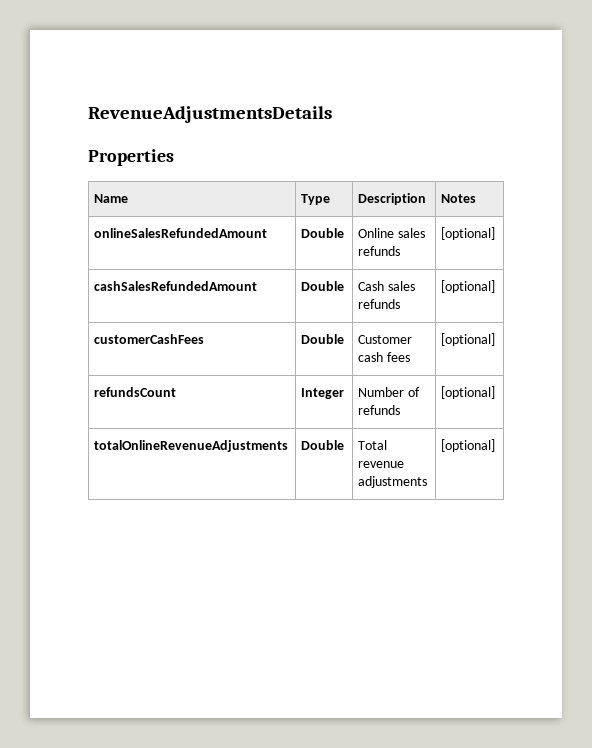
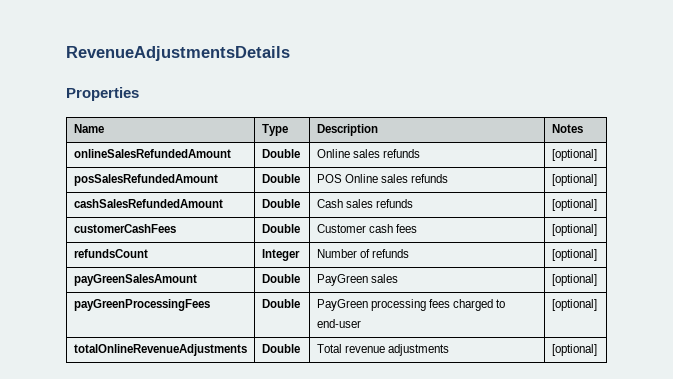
(496, 233) none -> [73,174,218,186] [261,174,300,183] [316,174,449,183] [551,174,597,186] // posSalesRefundedAmount | Double | POS Online sales refunds | [optional]
(496, 392) none -> [73,274,197,286] [261,274,300,283] [316,274,399,286] [551,274,597,286] [73,299,210,311] [261,299,300,308] [316,299,506,311] [316,319,361,328] [551,299,597,311] // payGreenSalesAmount | Double | PayGreen sales | [optional] // payGreenProcessingFees | Double | PayGreen processing fees charged to end-user | [optional]

